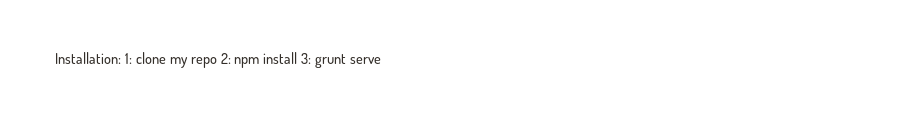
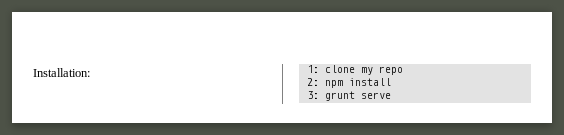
(121, 58) none -> (90, 72) //
(217, 62) none -> (403, 70) //
(298, 58) none -> (391, 82) //

